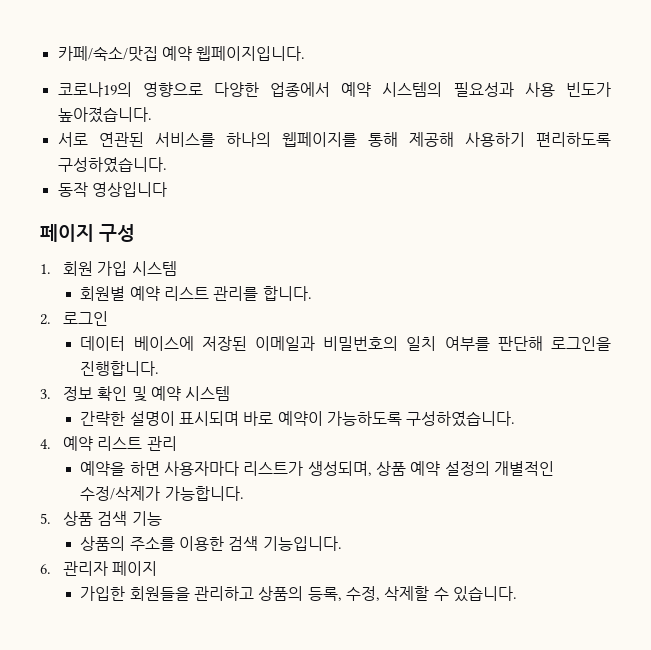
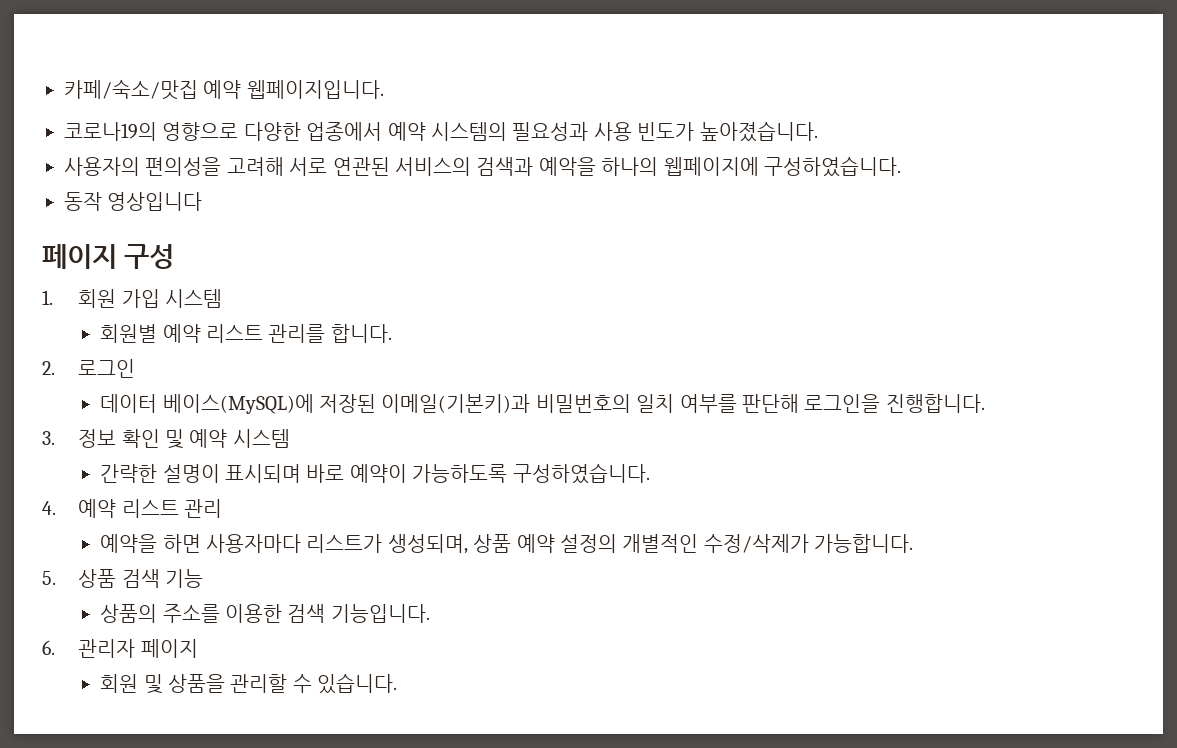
[57,132,612,147] 서로 연관된 서비스를 하나의 웹페이지를 통해 제공해 사용하기 편리하도록 -> [64,157,759,176] 사용자의 편의성을 고려해 서로 연관된 서비스의 검색과 예악을 하나의 웹페이지에
[133,336,316,351] 베이스에 저장된 이메일과 -> [162,394,531,414] 베이스(MySQL)에 저장된 이메일(기본키)과
[80,586,430,601] 가입한 회원들을 관리하고 상품의 등록, 수정, 삭제할 -> [100,674,288,694] 회원 및 상품을 관리할

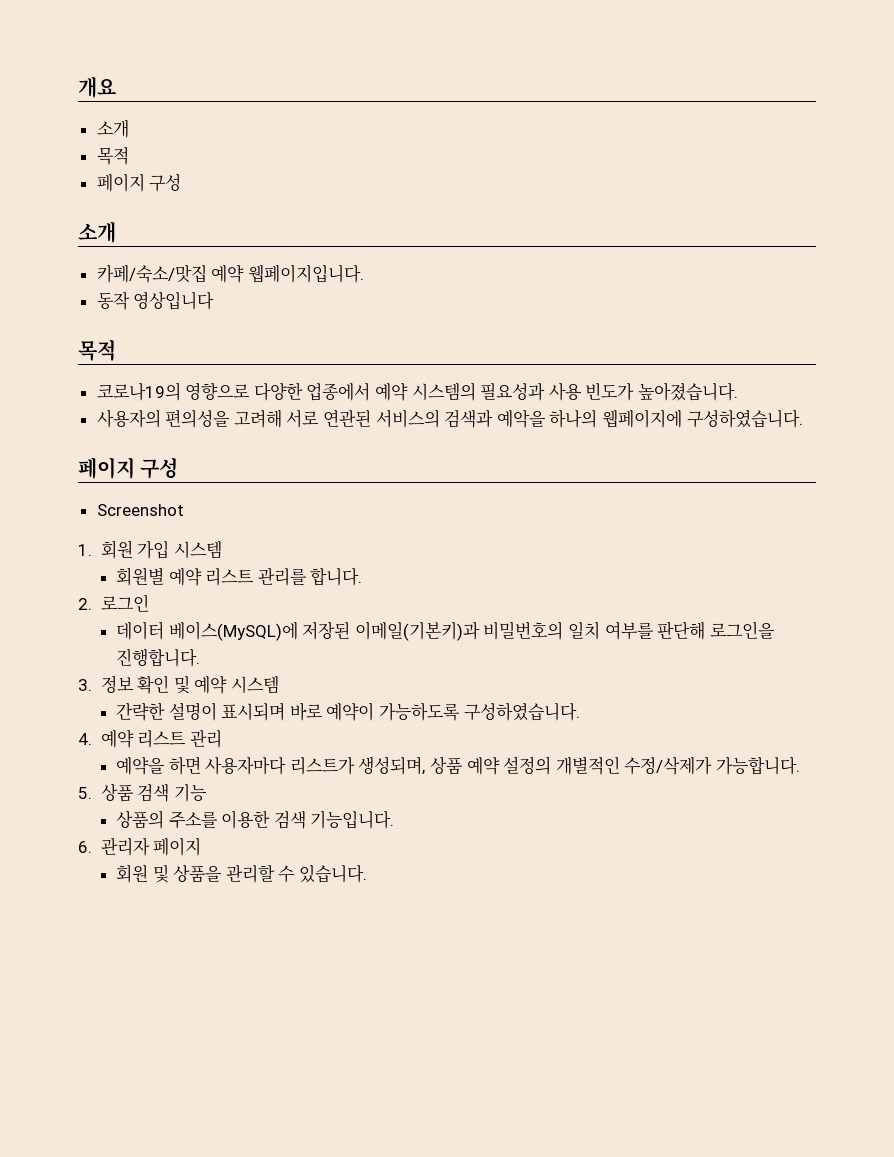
(64, 89) none -> [78,76,116,98] [96,119,129,138] [96,147,129,165] [96,173,182,192] [78,221,116,243] 개요 // 소개 // 목적 // 페이지 구성 // 소개 //
(384, 89) none -> [96,292,215,310] [78,339,116,361] // 동작 영상입니다 // 목적
[64,192,203,211] [42,244,175,269] // 동작 영상입니다 // 페이지 구성 -> [78,457,179,479] [96,504,184,516] // 페이지 구성 // Screenshot

